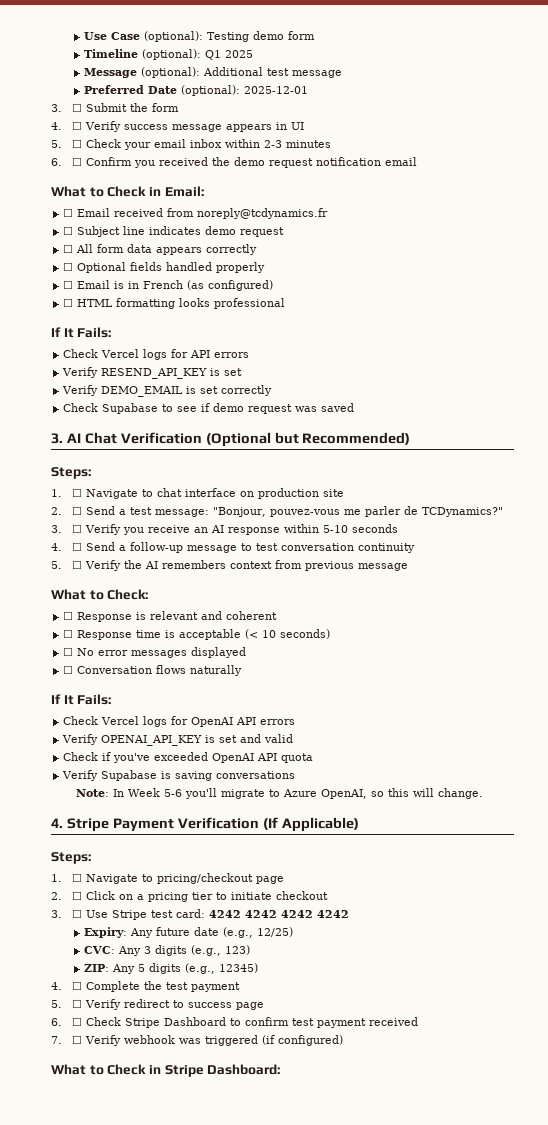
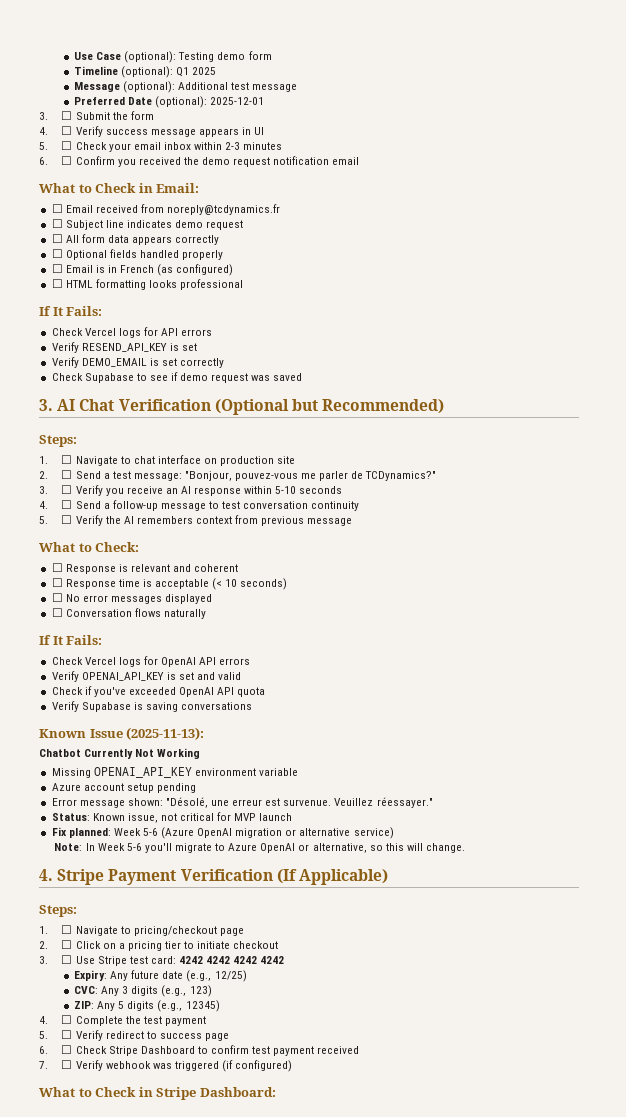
(296, 775) none -> [39,727,205,740] [39,748,201,759] [51,767,298,778] [51,783,196,793] [51,797,433,808] [51,812,293,823] [51,827,394,839] // Known Issue (2025-11-13): // Chatbot Currently Not Working // Missing OPENAI_API_KEY environment variable // Azure account setup pending // Error message shown: "Désolé, une erreur est survenue. Veuillez réessayer." // Status: Known issue, not critical for MVP launch // Fix planned: Week 5-6 (Azure OpenAI migration or alternative service)
[320,789,367,799] OpenAI, -> [260,843,367,853] OpenAI or alternative,

